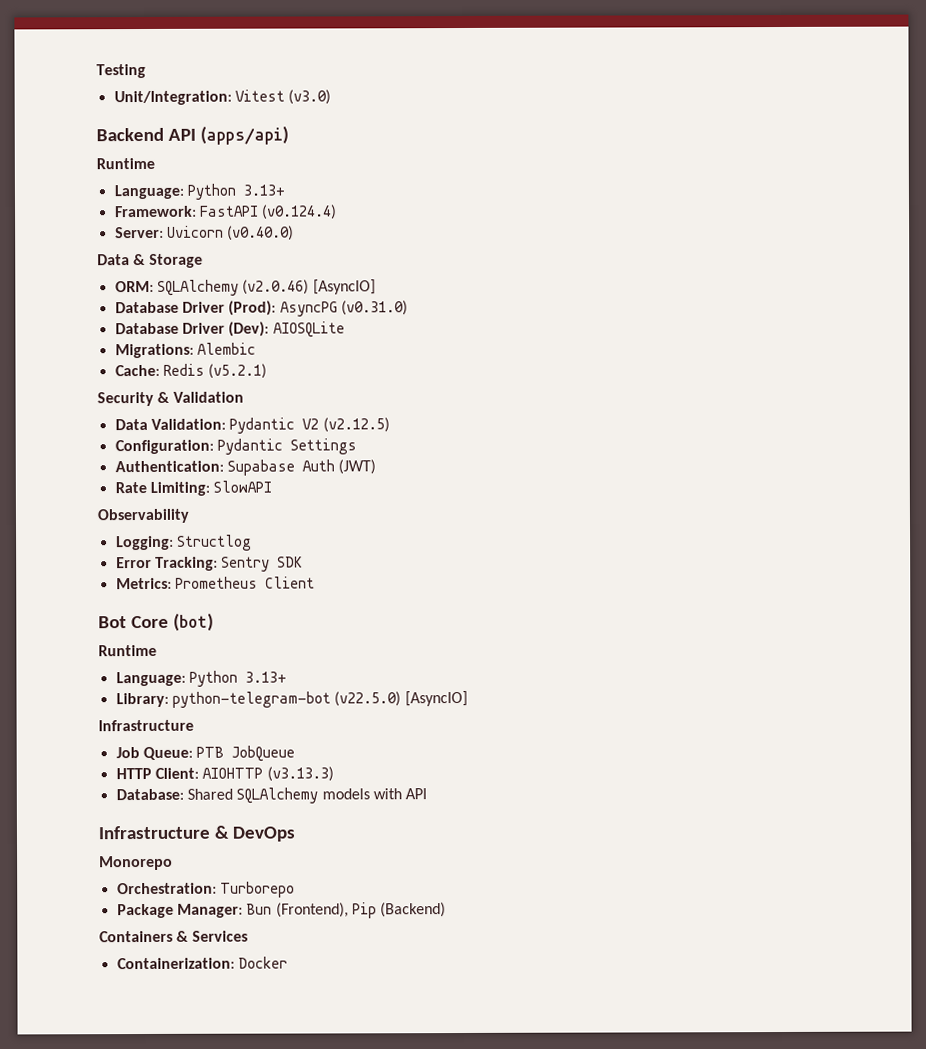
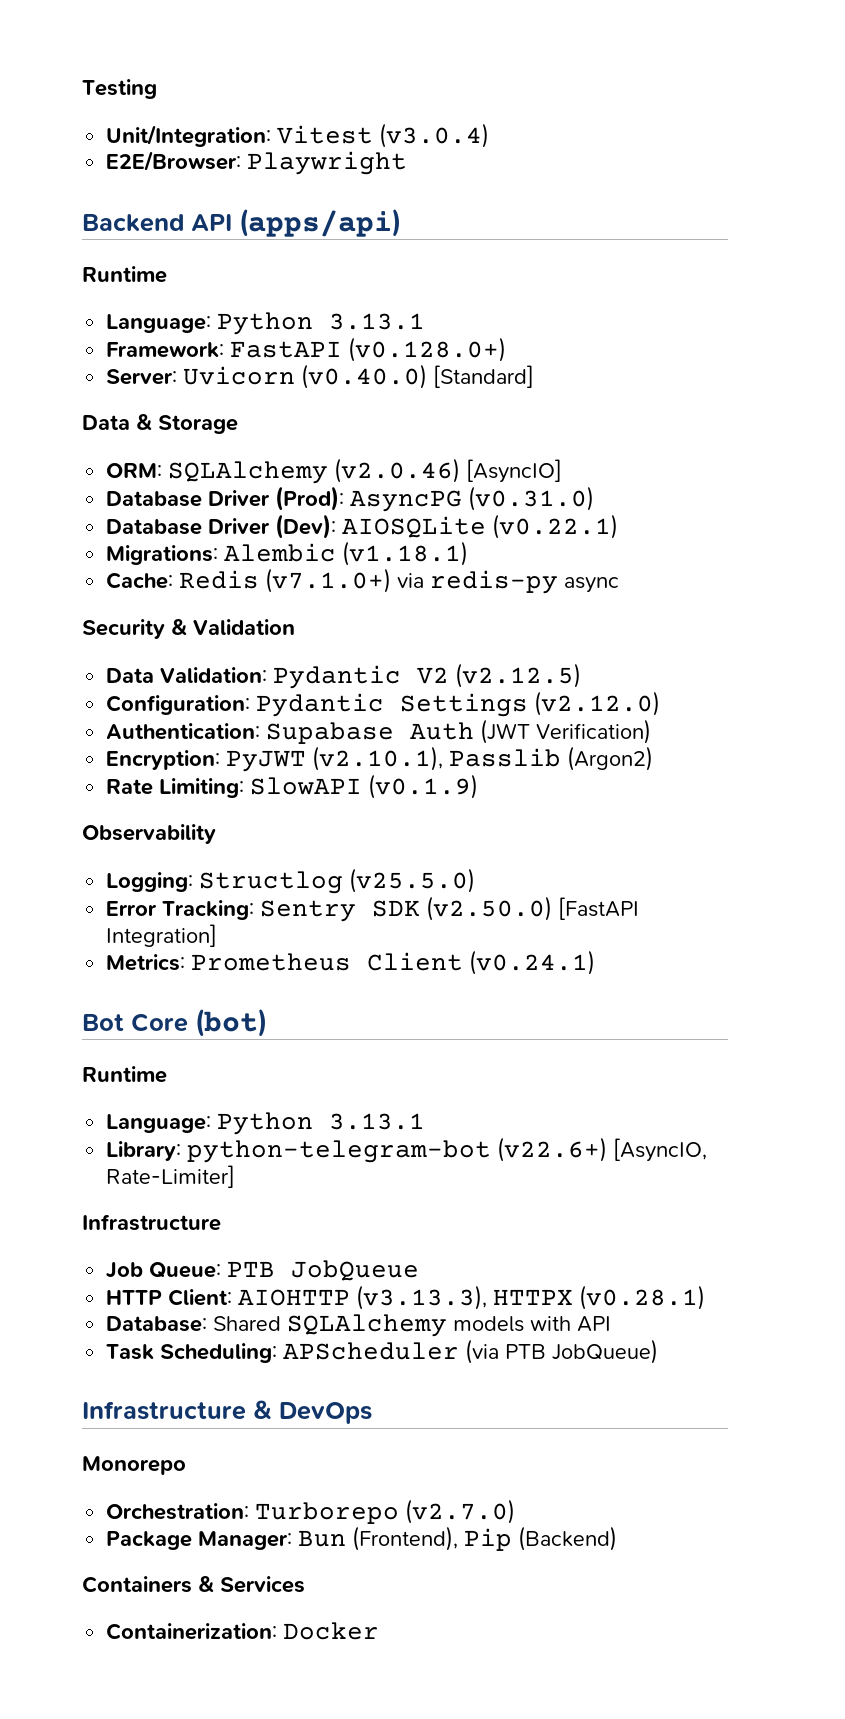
[288,89,332,105] (v3.0) -> [379,123,490,148] [106,151,408,175] (v3.0.4) // E2E/Browser: Playwright
[242,184,285,196] 3.13+ -> [329,313,426,330] 3.13.1
[261,204,338,220] (v0.124.4) -> [348,337,507,362] (v0.128.0+)
(295, 233) none -> [433,365,535,388] [Standard]
(345, 329) none -> [492,514,619,539] (v0.22.1)
(256, 348) none -> [342,541,469,566] (v1.18.1)
[208,363,268,379] (v5.2.1) -> [265,568,620,594] (v7.1.0+) via redis-py async
(357, 446) none -> [534,691,661,716] (v2.12.0)
[338,459,377,475] (JWT) -> [480,719,652,744] [106,746,654,772] (JWT Verification) // Encryption: PyJWT (v2.10.1), Passlib (Argon2)
(273, 486) none -> [368,774,479,799] (v0.1.9)
(252, 542) none -> [349,868,476,893] (v25.5.0)
(304, 562) none -> [426,896,640,921] [106,924,218,947] (v2.50.0) [FastAPI Integration]
(315, 582) none -> [469,950,596,975] (v0.24.1)
[244,671,287,683] 3.13+ -> [329,1113,426,1130] 3.13.1
[334,690,468,707] (v22.5.0) [AsyncIO] -> [497,1137,708,1162] [106,1165,236,1188] (v22.6+) [AsyncIO, Rate-Limiter]
[266,766,334,782] (v3.13.3) -> [356,1285,706,1310] (v3.13.3), HTTPX (v0.28.1)
(428, 794) none -> [106,1339,659,1364] // Task Scheduling: APScheduler (via PTB JobQueue)
(295, 889) none -> [405,1499,516,1524] (v2.7.0)

